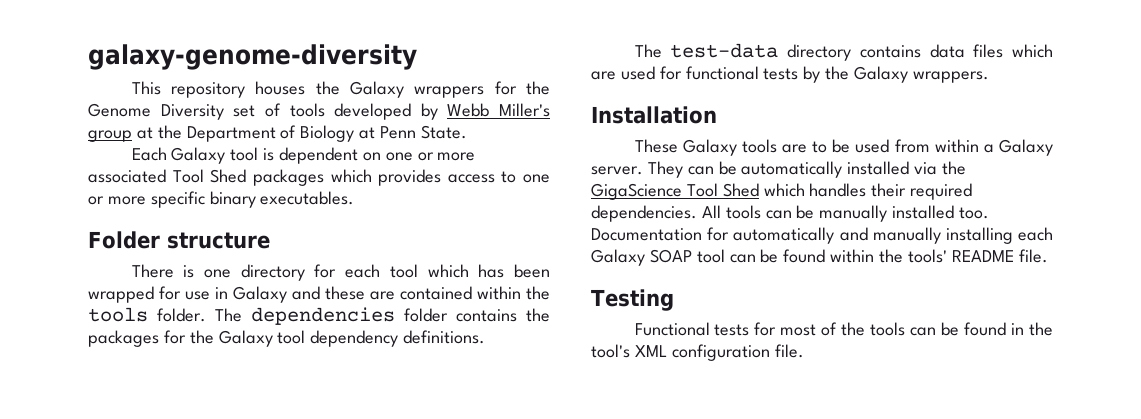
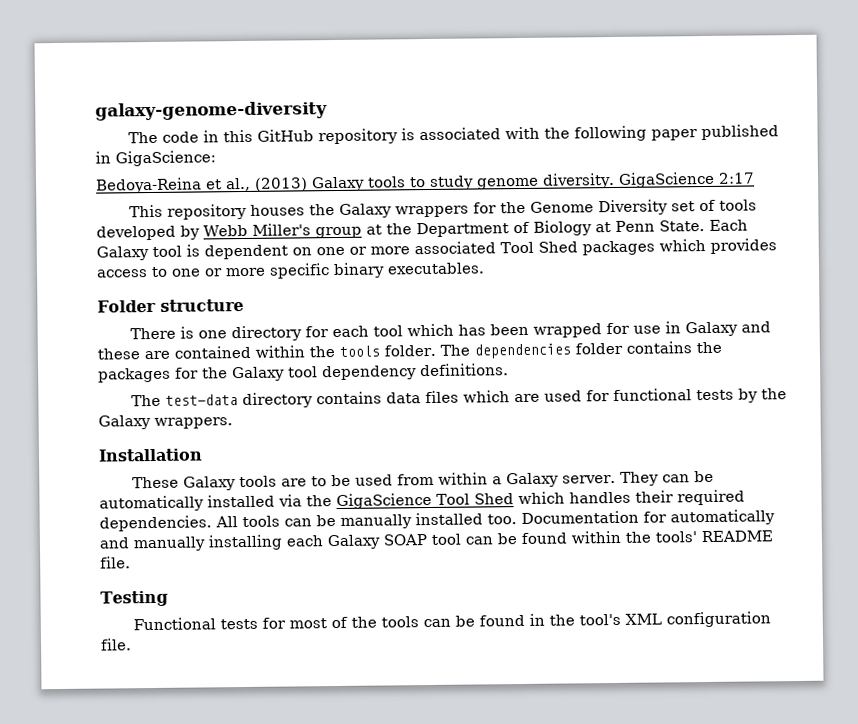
(417, 57) none -> [127,124,779,145] [95,150,216,167] [95,171,755,194] // The code in this GitHub repository is associated with the following paper published in GigaScience: // Bedoya-Reina et al., (2013) Galaxy tools to study genome diversity. GigaScience 2:17
(467, 132) // -> (705, 226) none

